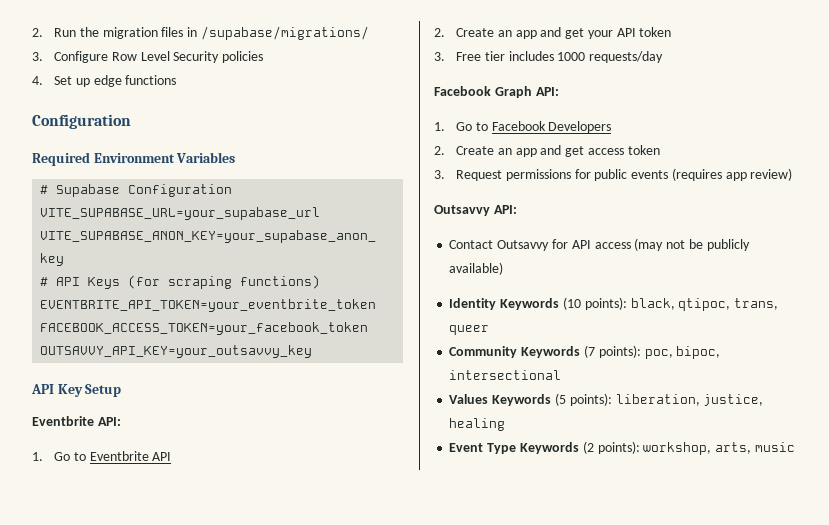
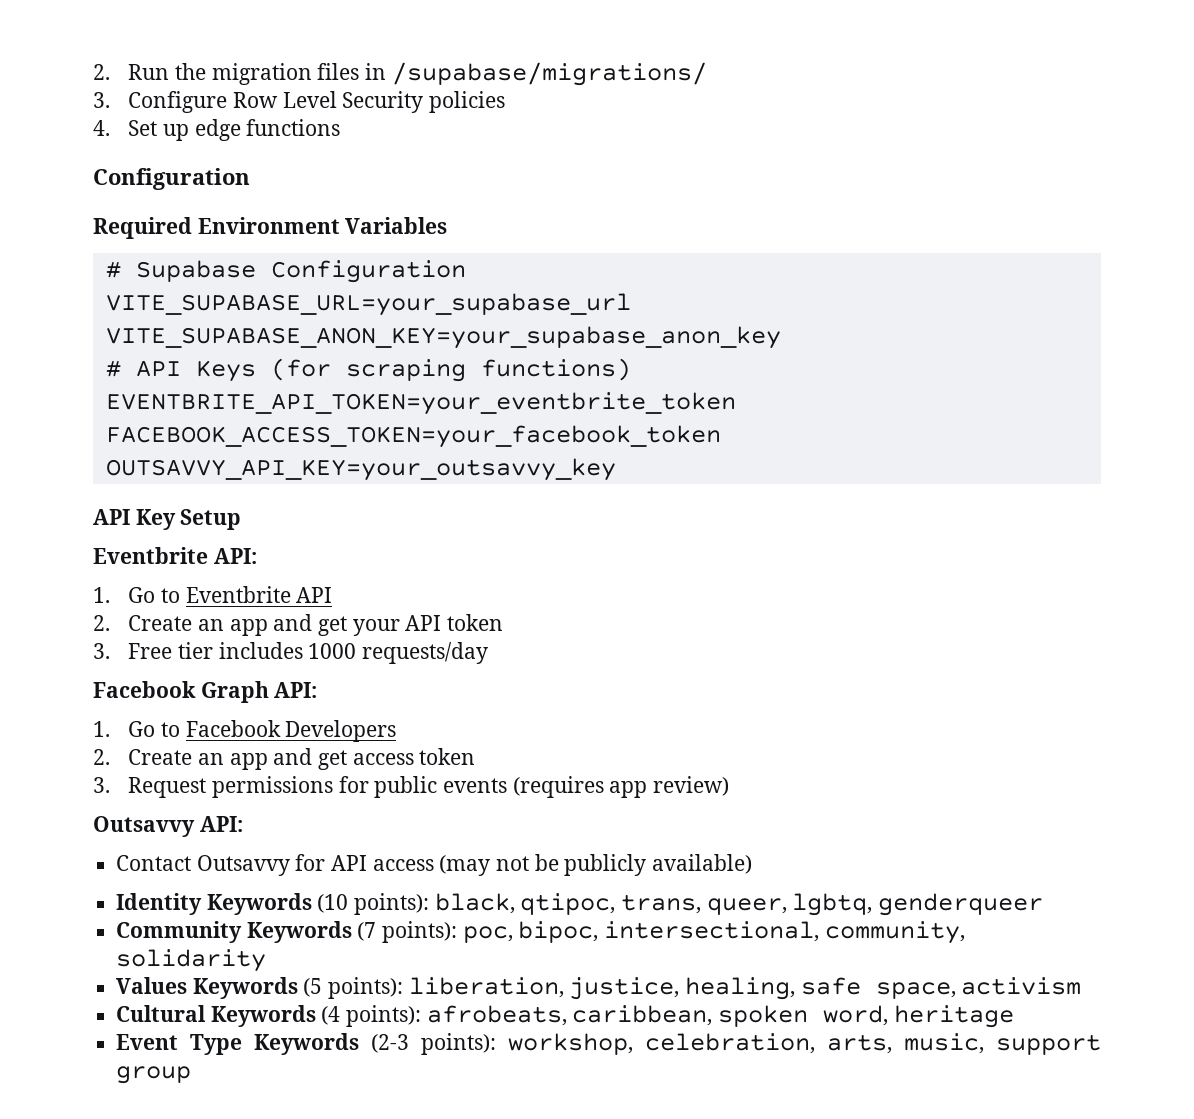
[449,325,490,335] queer -> [706,893,1044,916] queer, lgbtq, genderqueer
[449,370,562,380] intersectional -> [604,921,965,944] [116,949,267,972] intersectional, community, solidarity
[449,418,506,431] healing -> [685,977,1082,1000] [116,1005,1014,1028] healing, safe space, activism // Cultural Keywords (4 points): afrobeats, caribbean, spoken word, heritage
[582,441,594,454] (2 -> [371,1034,410,1053] (2-3
[715,442,795,454] arts, music -> [645,1033,1102,1055] [116,1066,192,1084] celebration, arts, music, support group

